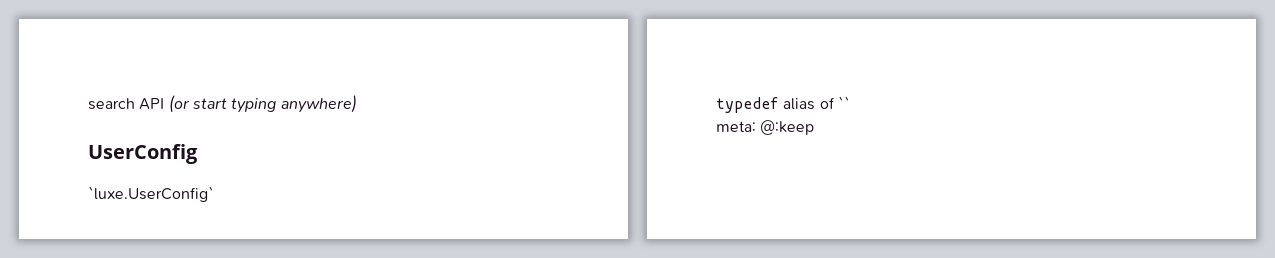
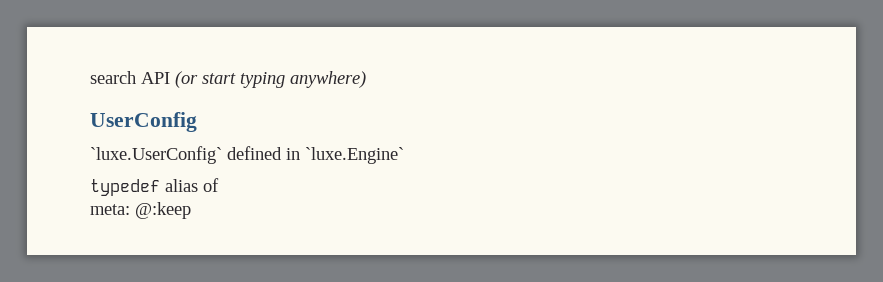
(214, 194) none -> [227,146,404,164] defined in `luxe.Engine`
[837,96,850,109] `` -> (219, 185) none

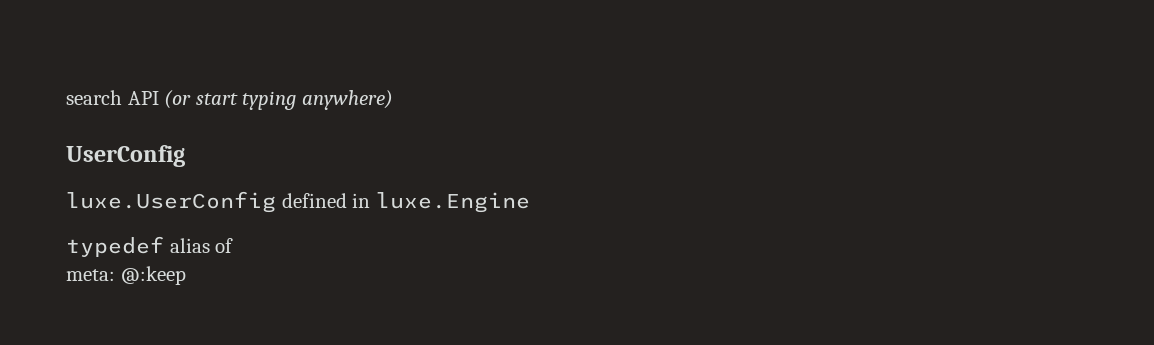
[90,146,222,164] `luxe.UserConfig` -> [66,191,276,213] luxe.UserConfig
[305,147,404,164] `luxe.Engine` -> [375,192,530,213] luxe.Engine

